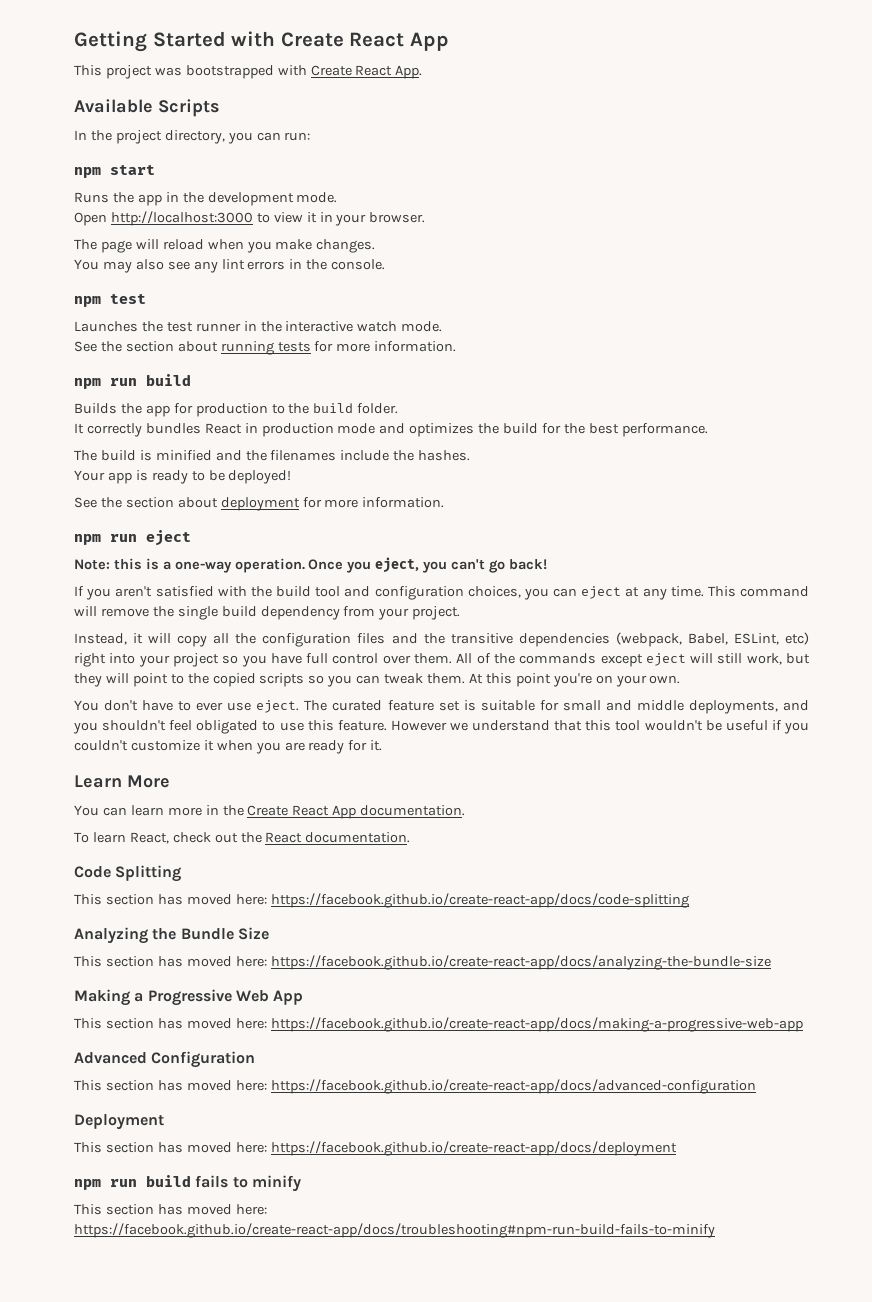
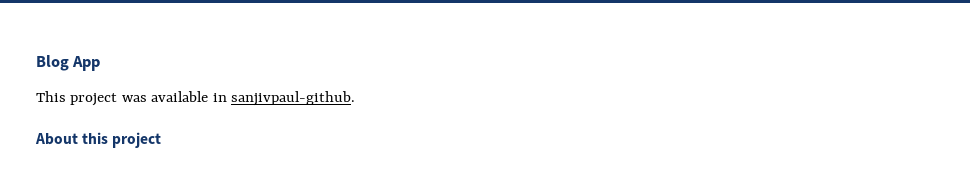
[74,31,405,52] Getting Started with Create React -> [36,55,69,71] Blog
[185,65,423,79] [74,99,220,117] [74,130,311,144] [74,165,155,178] [74,192,338,206] [74,211,426,226] [74,239,376,253] [74,259,386,273] [74,294,146,307] [74,321,443,332] [74,341,457,355] [74,374,191,389] [74,403,399,417] [74,423,708,437] [74,450,471,461] [74,470,292,484] [74,497,445,511] [74,530,191,546] [74,557,547,573] [74,586,809,600] [74,606,461,620] [74,632,810,647] [74,653,810,667] [74,673,681,687] [74,700,809,714] [73,720,809,734] [74,740,383,754] [74,775,170,788] [74,805,466,819] [74,832,411,844] [74,865,182,882] [74,893,689,908] [74,927,269,944] [74,955,771,970] [74,989,304,1006] [74,1017,803,1032] [74,1051,256,1068] [74,1079,756,1094] [74,1114,164,1130] [74,1141,677,1156] [74,1175,301,1192] [74,1204,267,1215] [74,1223,715,1238] bootstrapped with Create React App. // Available Scripts // In the project directory, you can run: // npm start // Runs the app in the development mode. // Open http://localhost:3000 to view it in your browser. // The page will reload when you make changes. // You may also see any lint errors in the console. // npm test // Launches the test runner in the interactive watch mode. // See the section about running tests for more information. // npm run build // Builds the app for production to the build folder. // It correctly bundles React in production mode and optimizes the build for the best performance. // The build is minified and the filenames include the hashes. // Your app is ready to be deployed! // See the section about deployment for more information. // npm run eject // Note: this is a one-way operation. Once you eject, you can't go back! // If you aren't satisfied with the build tool and configuration choices, you can eject at any time. This command will remove the single build dependency from your project. // Instead, it will copy all the configuration files and the transitive dependencies (webpack, Babel, ESLint, etc) right into your project so you have full control over them. All of the commands except eject will still work, but they will point to the copied scripts so you can tweak them. At this point you're on your own. // You don't have to ever use eject. The curated feature set is suitable for small and middle deployments, and you shouldn't feel obligated to use this feature. However we understand that this tool wouldn't be useful if you couldn't customize it when you are ready for it. // Learn More // You can learn more in the Create React App documentation. // To learn React, check out the React documentation. // Code Splitting // This section has moved here: https://facebook.github.io/create-react-app/docs/code-splitting // Analyzing the Bundle Size // This section has moved here: https://facebook.github.io/create-react-app/docs/analyzing-the-bundle-size // Making a Progressive Web App // This section has moved here: https://facebook.github.io/create-react-app/docs/making-a-progressive-web-app // Advanced Configuration // This section has moved here: https://facebook.github.io/create-react-app/docs/advanced-configuration // Deployment // This section has moved here: https://facebook.github.io/create-react-app/docs/deployment // npm run build fails to minify // This section has moved here: https://facebook.github.io/create-react-app/docs/troubleshooting#npm-run-build-fails-to-minify -> [151,91,356,106] [35,132,162,148] available in sanjivpaul-github. // About this project

